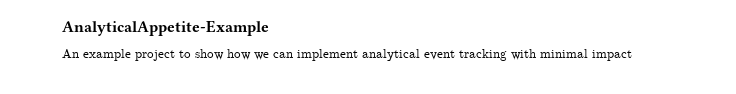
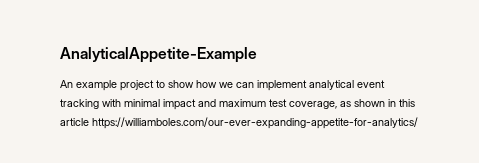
(632, 55) none -> [198,99,415,109] [60,117,418,129] and maximum test coverage, as shown in this article https://williamboles.com/our-ever-expanding-appetite-for-analytics/

